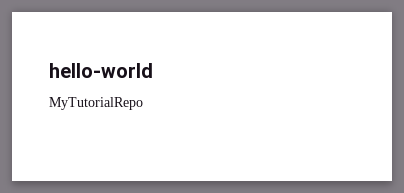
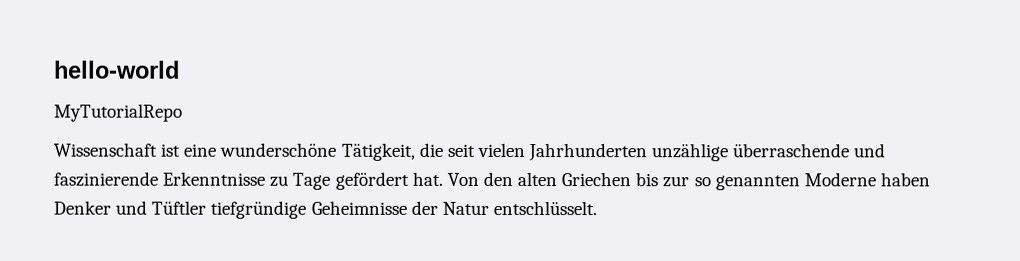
(143, 103) none -> [53,142,886,162] [53,171,930,191] [53,200,597,219] // Wissenschaft ist eine wunderschöne Tätigkeit, die seit vielen Jahrhunderten unzählige überraschende und faszinierende Erkenntnisse zu Tage gefördert hat. Von den alten Griechen bis zur so genannten Moderne haben Denker und Tüftler tiefgründige Geheimnisse der Natur entschlüsselt.

